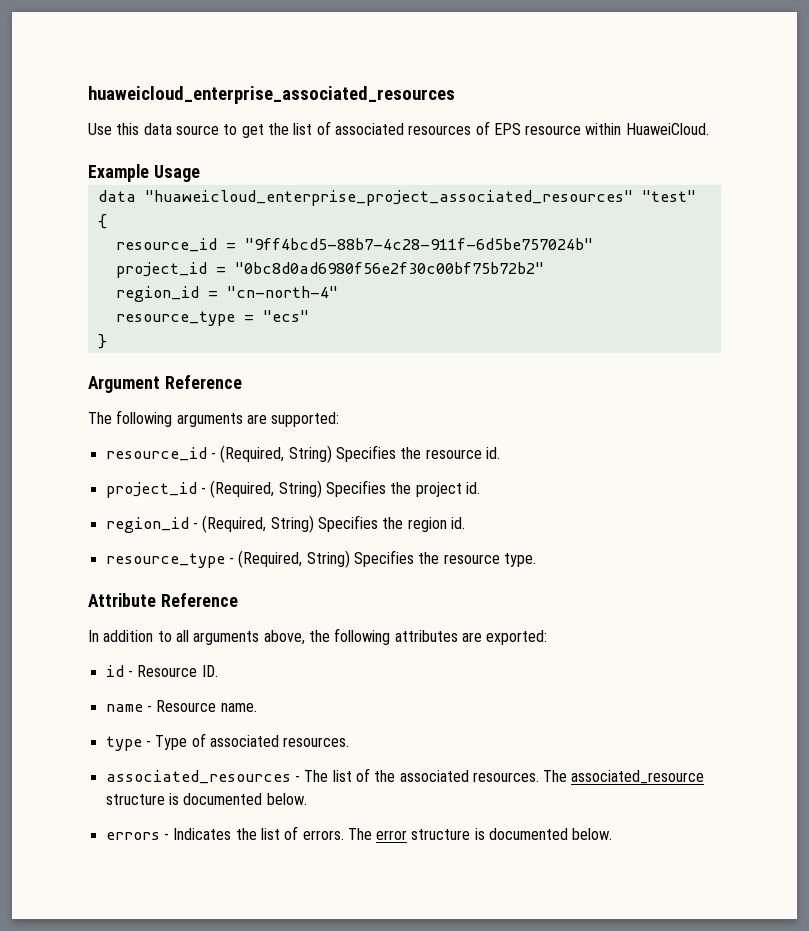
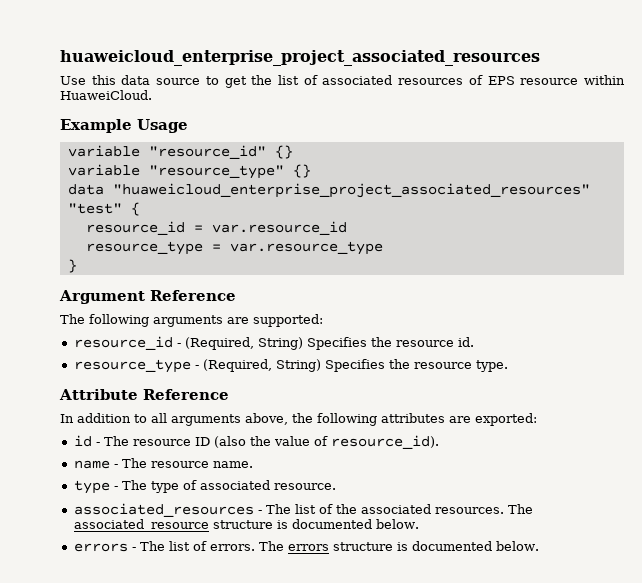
[88,86,455,104] huaweicloud_enterprise_associated_resources -> [60,50,540,66] huaweicloud_enterprise_project_associated_resources
(200, 173) none -> [67,145,293,159] [67,164,311,179] // variable "resource_id" {} // variable "resource_type" {}
[244,238,593,250] [115,262,544,278] [115,286,338,302] "9ff4bcd5-88b7-4c28-911f-6d5be757024b" // project_id = "0bc8d0ad6980f56e2f30c00bf75b72b2" // region_id = "cn-north-4" -> [211,221,347,235] var.resource_id
[262,310,309,322] "ecs" -> [229,241,383,255] var.resource_type
[105,480,480,498] [105,515,465,533] // project_id - (Required, String) Specifies the project id. // region_id - (Required, String) Specifies the region id. -> (474, 342) none
[137,665,218,677] Resource ID. -> [103,435,439,449] The resource ID (also the value of resource_id).
[156,700,217,712] Resource -> [121,458,209,468] The resource
[155,733,350,750] Type of associated resources. -> [121,480,336,493] The type of associated resource.
[173,828,257,840] Indicates the -> [139,541,165,551] The
[376,830,408,840] error -> [287,544,329,551] errors

